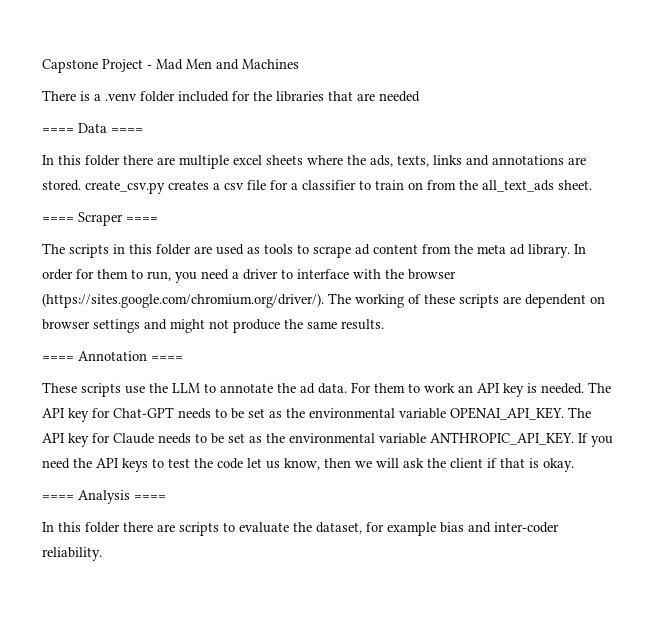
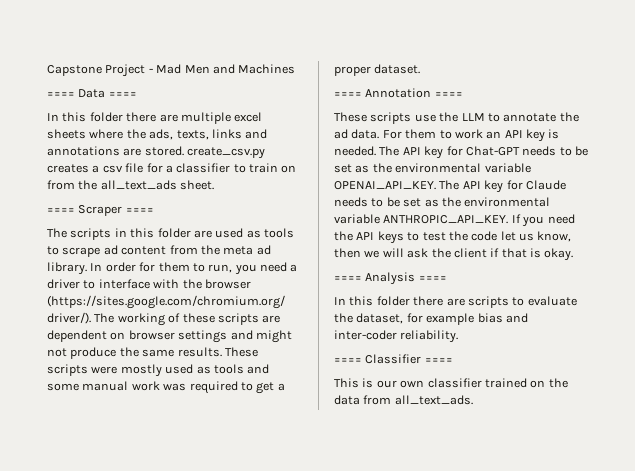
[42,90,420,102] // There is a .venv folder included for the libraries that are needed -> (296, 69) none
(384, 324) none -> [224,347,258,357] [47,364,270,377] [47,381,285,394] [334,64,421,76] These scripts were mostly used as tools and some manual work was required to get a proper dataset.
(102, 554) none -> [334,354,453,364] [334,378,568,388] [334,395,473,405] // ==== Classifier ==== // This is our own classifier trained on the data from all_text_ads.

